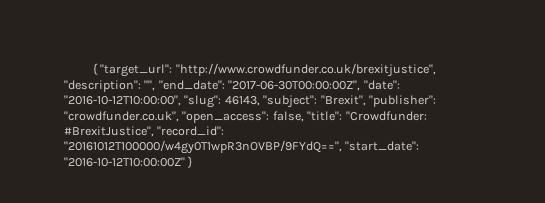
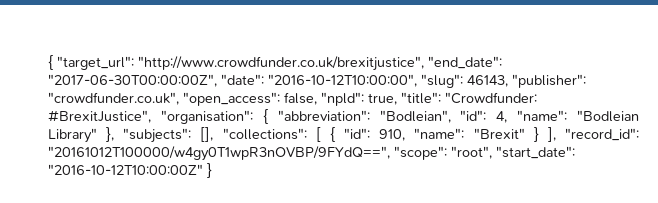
[64,80,156,92] "description": "", -> (424, 63) none
[263,95,366,108] "subject": "Brexit", -> (508, 81) none
(304, 116) none -> [321,92,397,106] "npld": true,
[157,126,225,136] [64,140,342,154] "record_id": "20161012T100000/w4gy0T1wpR3nOVBP/9FYdQ==", -> [160,109,639,124] [48,127,639,143] [48,146,492,161] "organisation": { "abbreviation": "Bodleian", "id": 4, "name": "Bodleian Library" }, "subjects": [], "collections": [ { "id": 910, "name": "Brexit" } ], "record_id": "20161012T100000/w4gy0T1wpR3nOVBP/9FYdQ==", "scope": "root",

